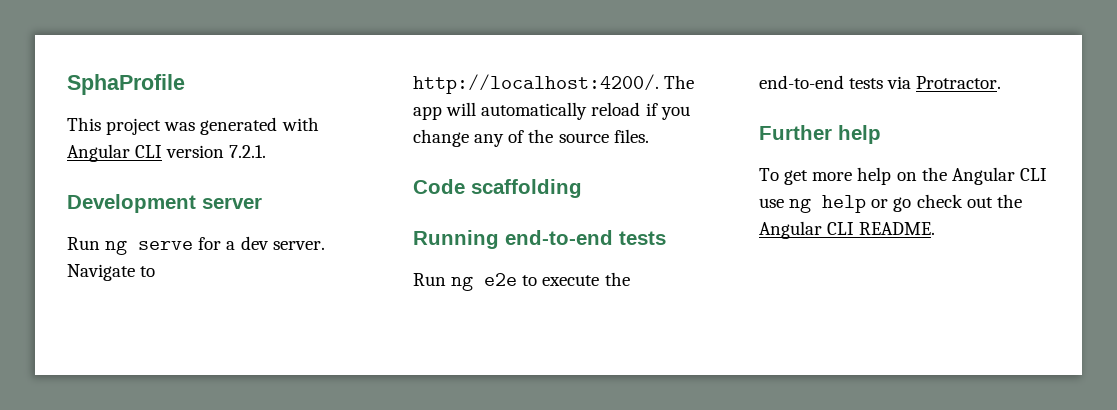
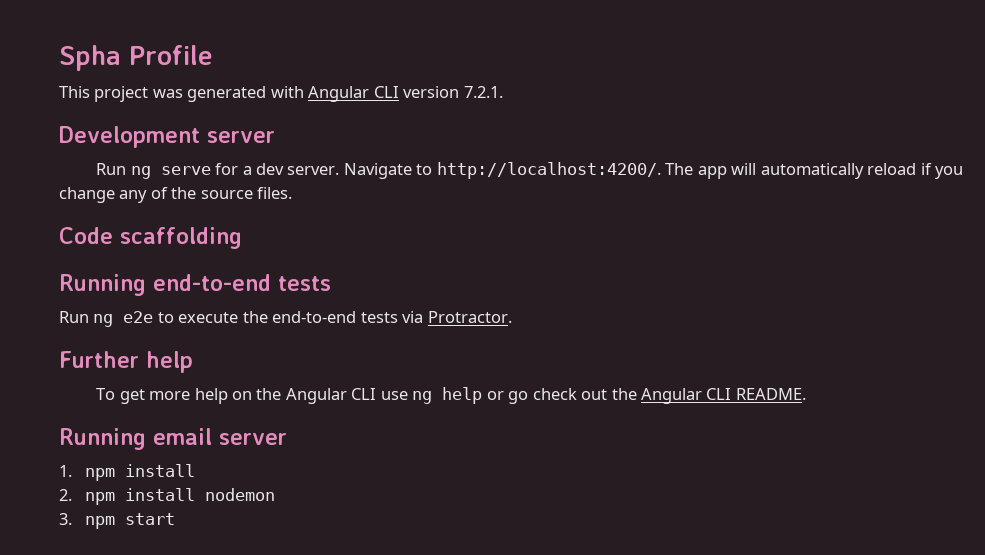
[67,74,185,95] SphaProfile -> [59,45,213,71] Spha Profile
(936, 228) none -> [59,428,287,450] [59,464,195,481] [59,488,275,505] [59,513,175,529] // Running email server // 1. npm install // 2. npm install nodemon // 3. npm start

